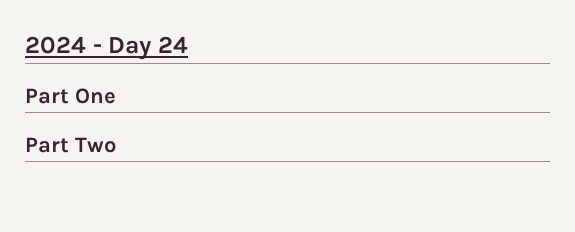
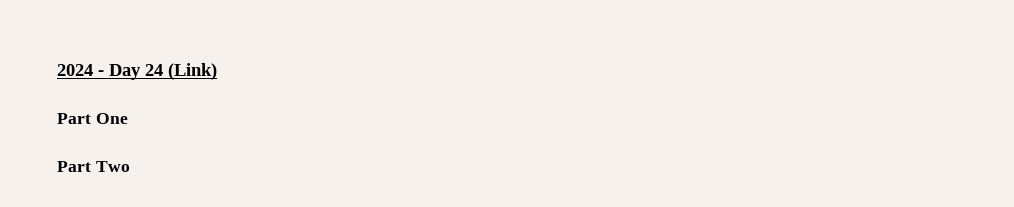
(188, 44) none -> [168,63,217,80] (Link)

